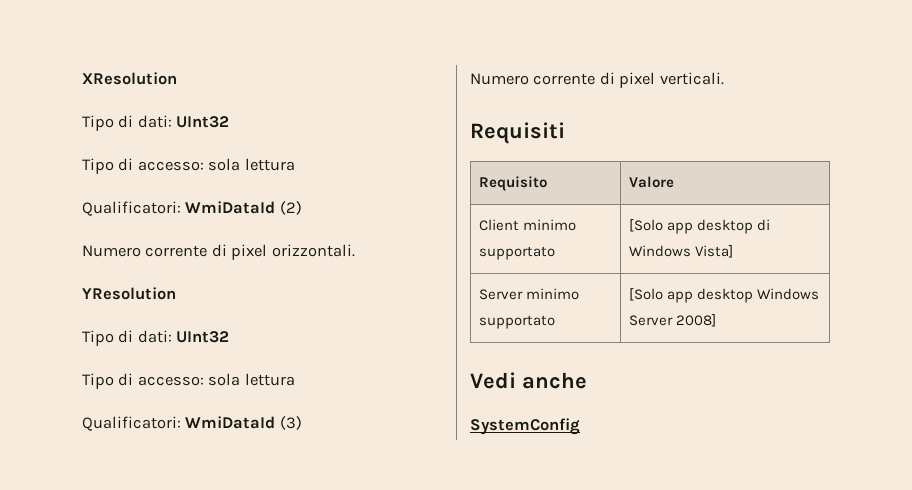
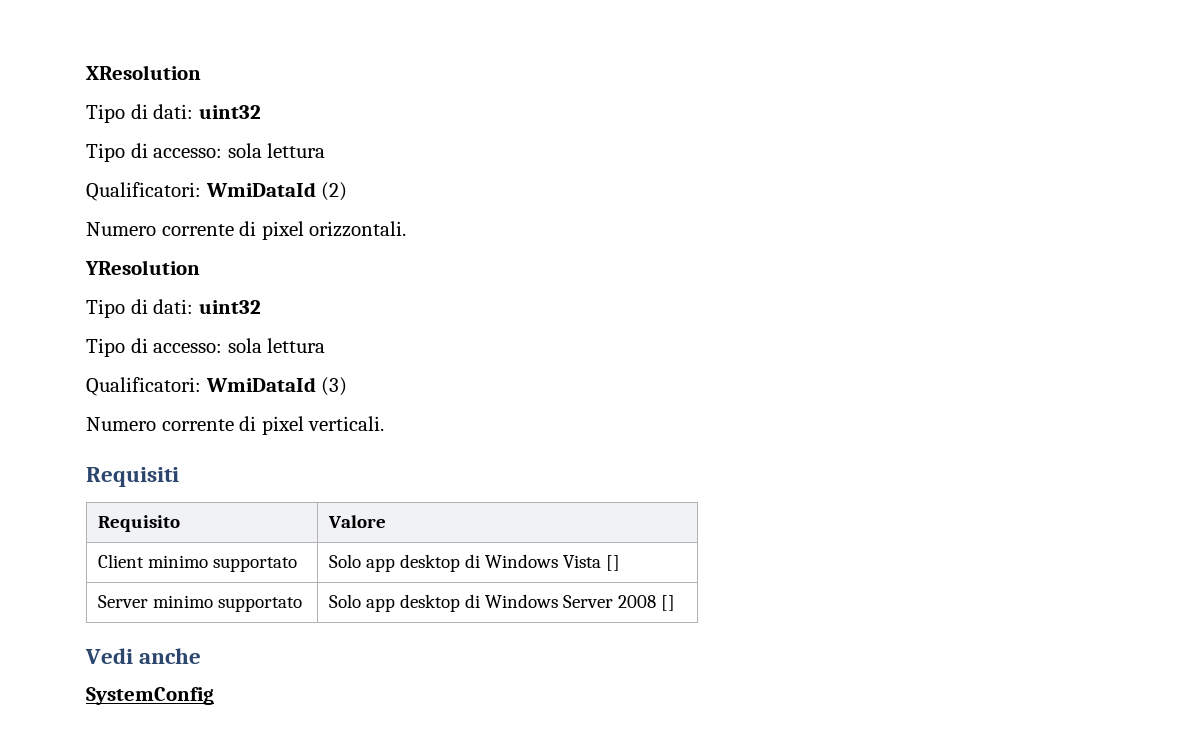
[176,116,230,128] UInt32 -> [198,105,261,119] uint32
[176,331,230,343] UInt32 -> [198,300,261,314] uint32
[628,219,770,234] [628,245,733,258] [Solo app desktop di Windows Vista] -> [328,554,620,572] Solo app desktop di Windows Vista []
[628,288,753,303] [Solo app desktop -> [328,594,480,612] Solo app desktop di
[675,314,716,327] 2008] -> [617,595,675,611] 2008 []

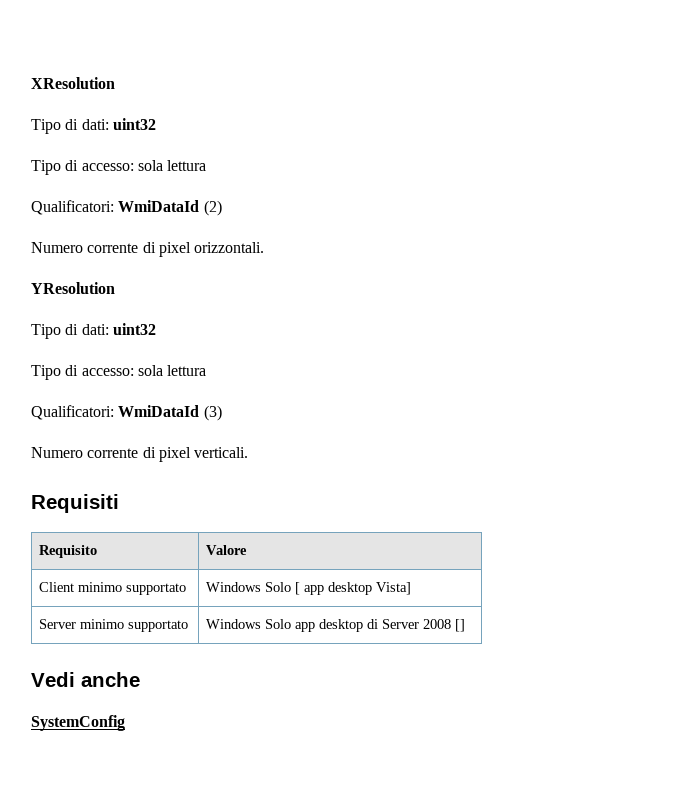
[328,554,620,572] Solo app desktop di Windows Vista [] -> [205,582,411,595] Windows Solo [ app desktop Vista]
[328,594,558,612] Solo app desktop di Windows -> [205,619,378,632] Windows Solo app desktop di

